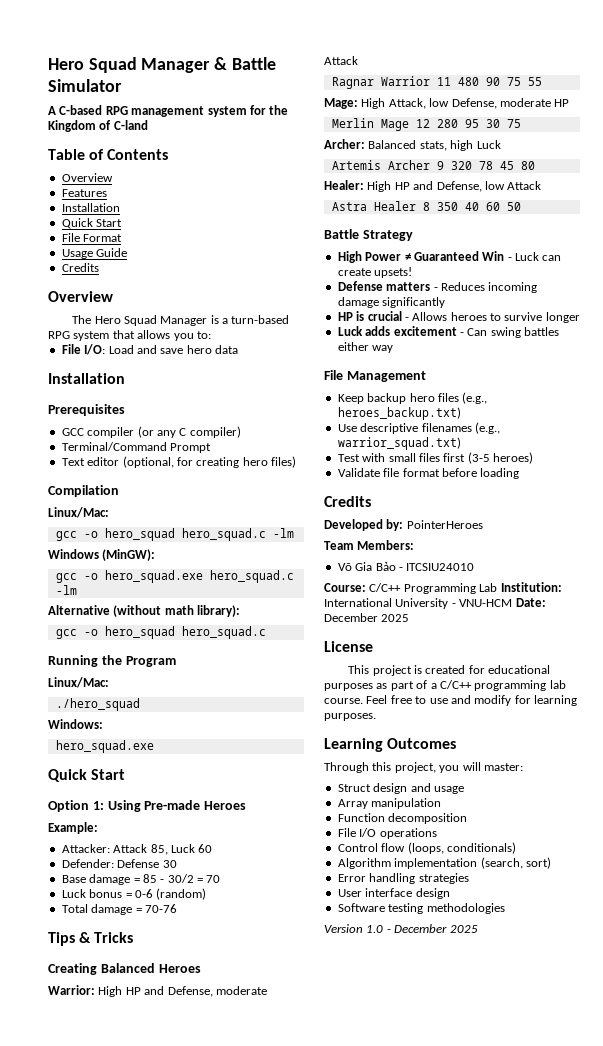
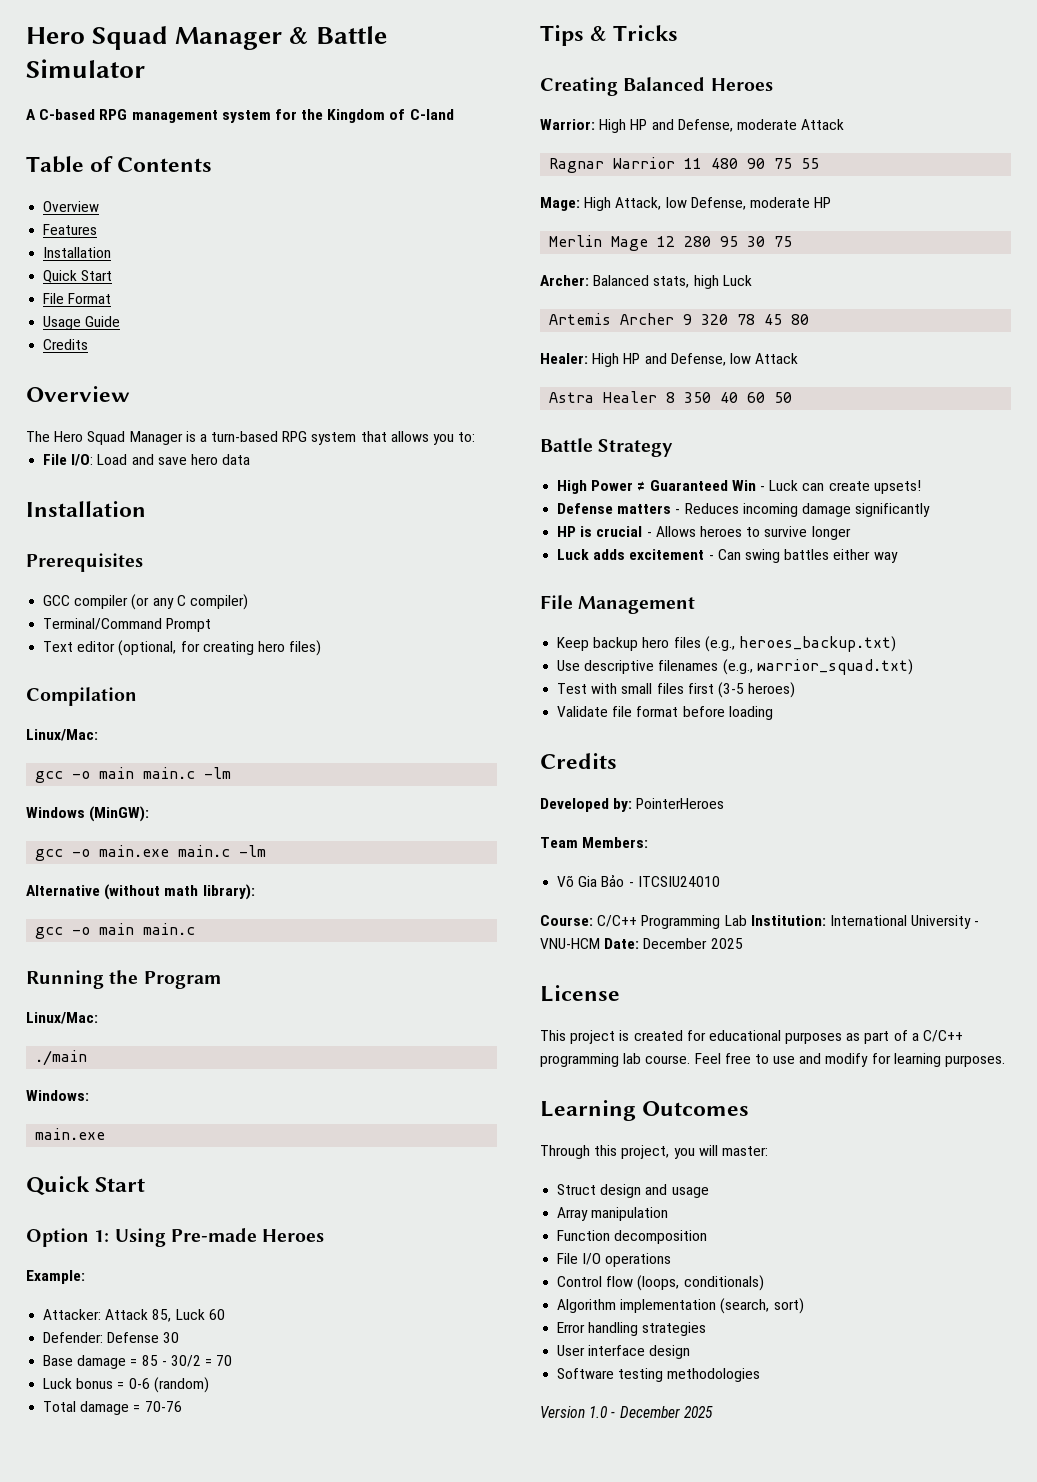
[104,528,266,541] hero_squad hero_squad.c -> [99,767,196,779] main main.c
[104,570,294,583] hero_squad.exe hero_squad.c -> [99,845,231,857] main.exe main.c
[104,626,266,639] hero_squad hero_squad.c -> [99,923,196,935] main main.c
[55,698,140,711] ./hero_squad -> [35,1050,88,1066] ./main
[55,740,154,753] hero_squad.exe -> [35,1128,106,1140] main.exe

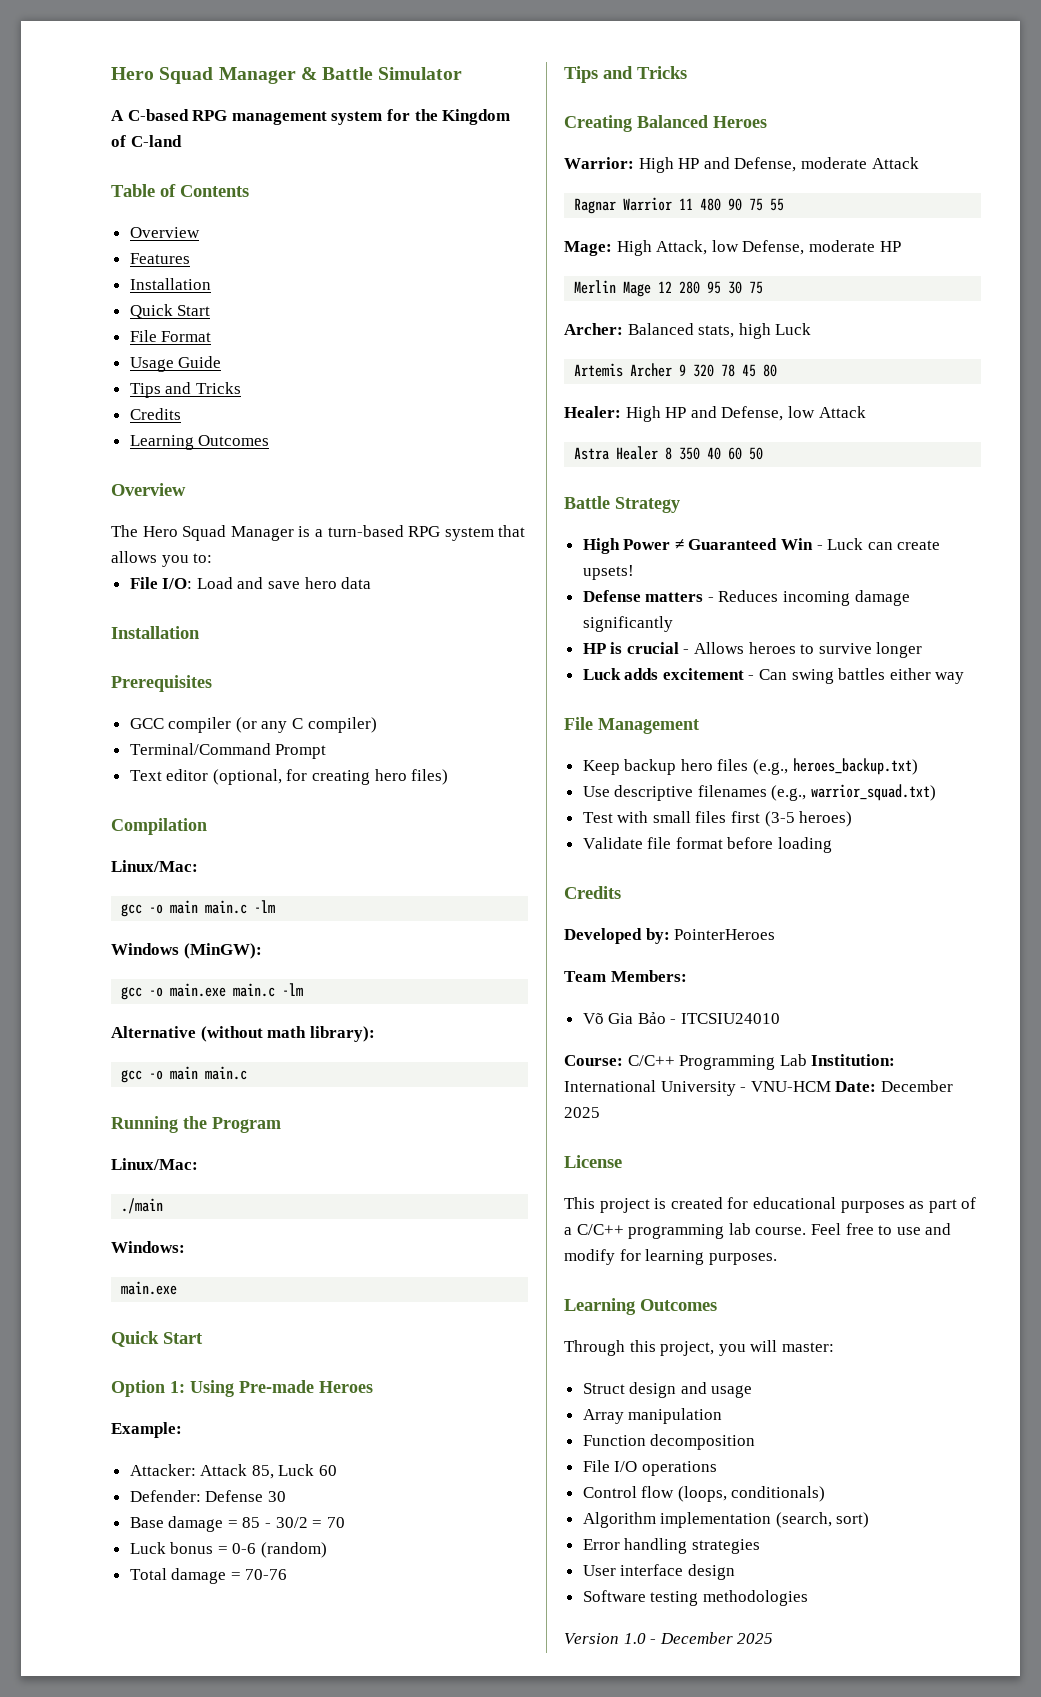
[43,339,89,350] // Credits -> [129,382,241,398] [129,408,181,420] [129,435,270,450] // Tips and Tricks // Credits // Learning Outcomes
[590,26,608,41] & -> [603,66,633,79] and

